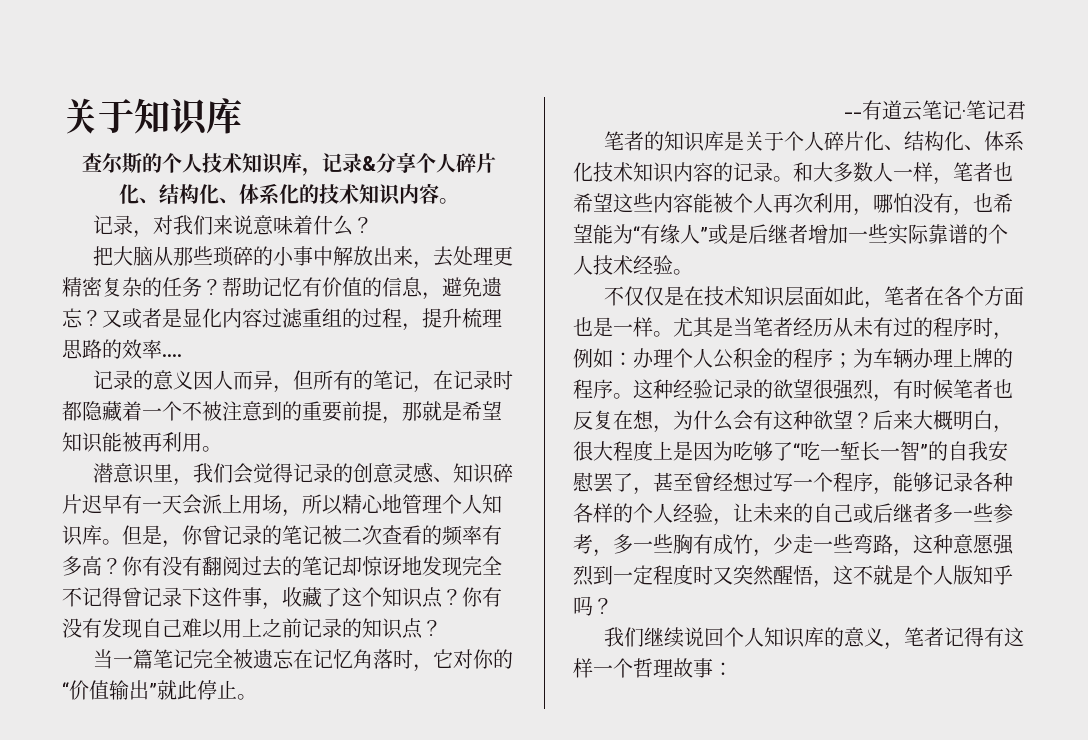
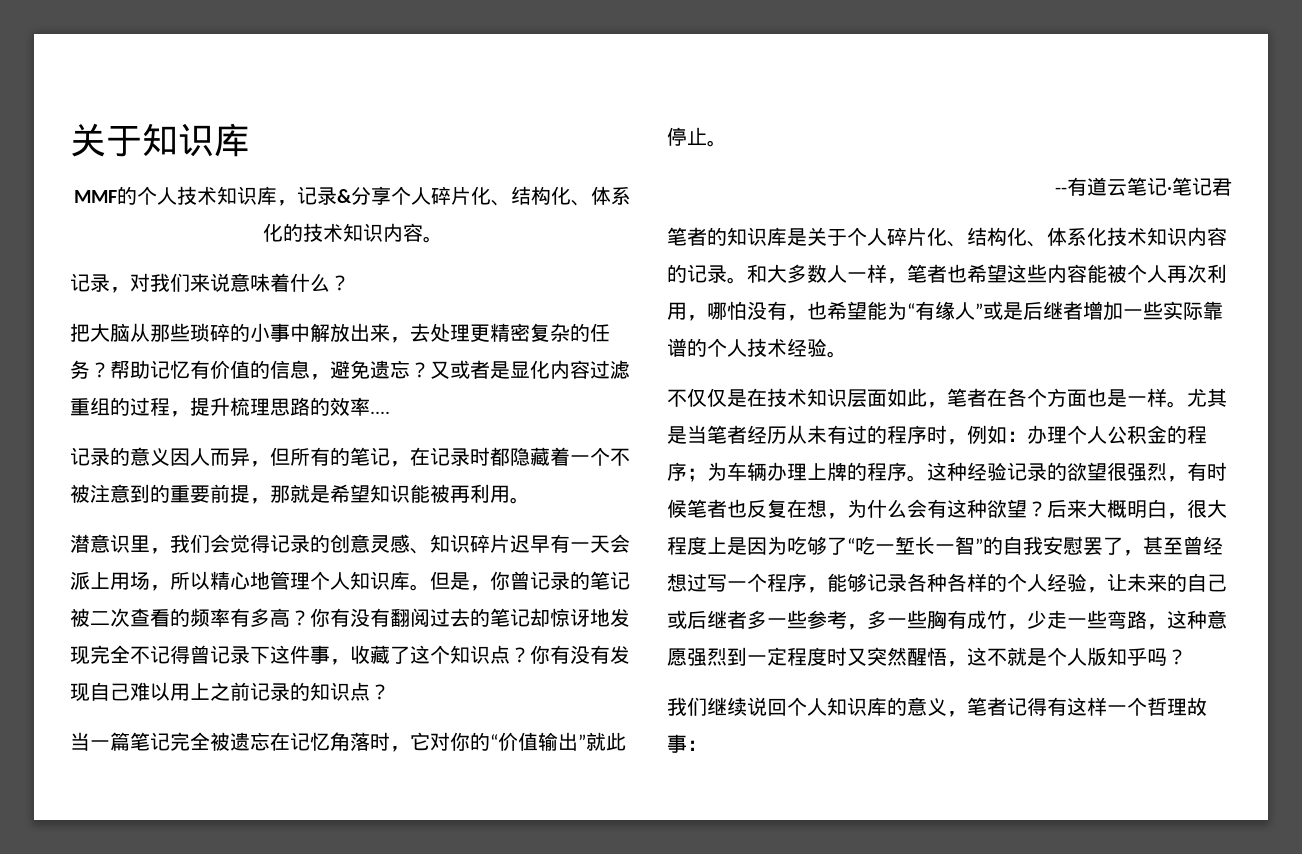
[81,153,142,173] 查尔斯 -> [74,190,117,203] MMF

